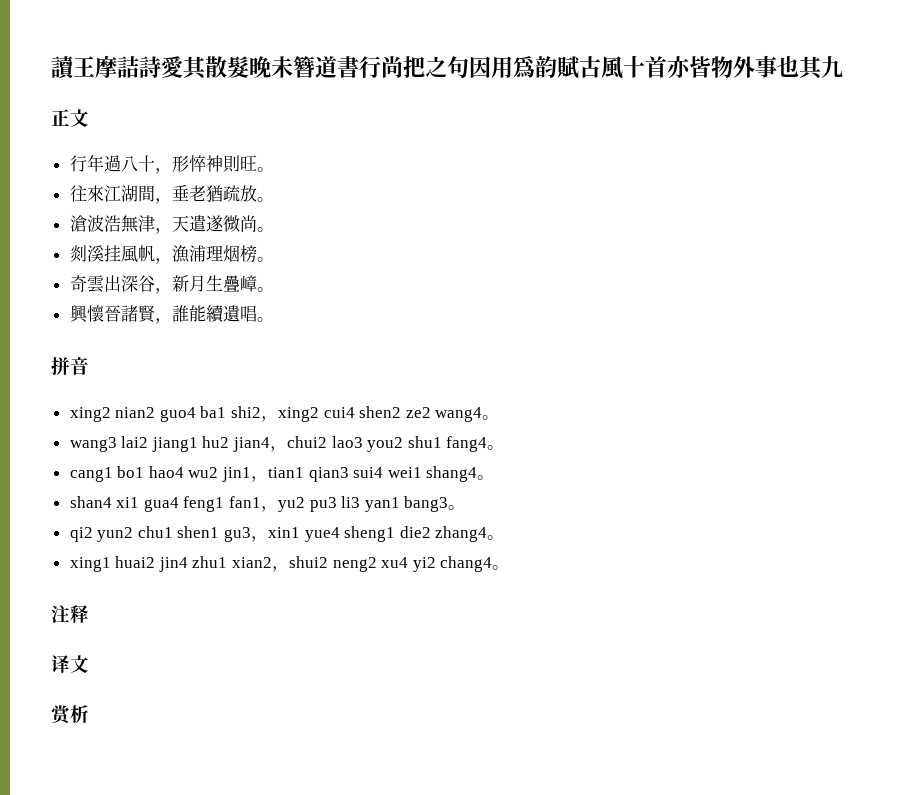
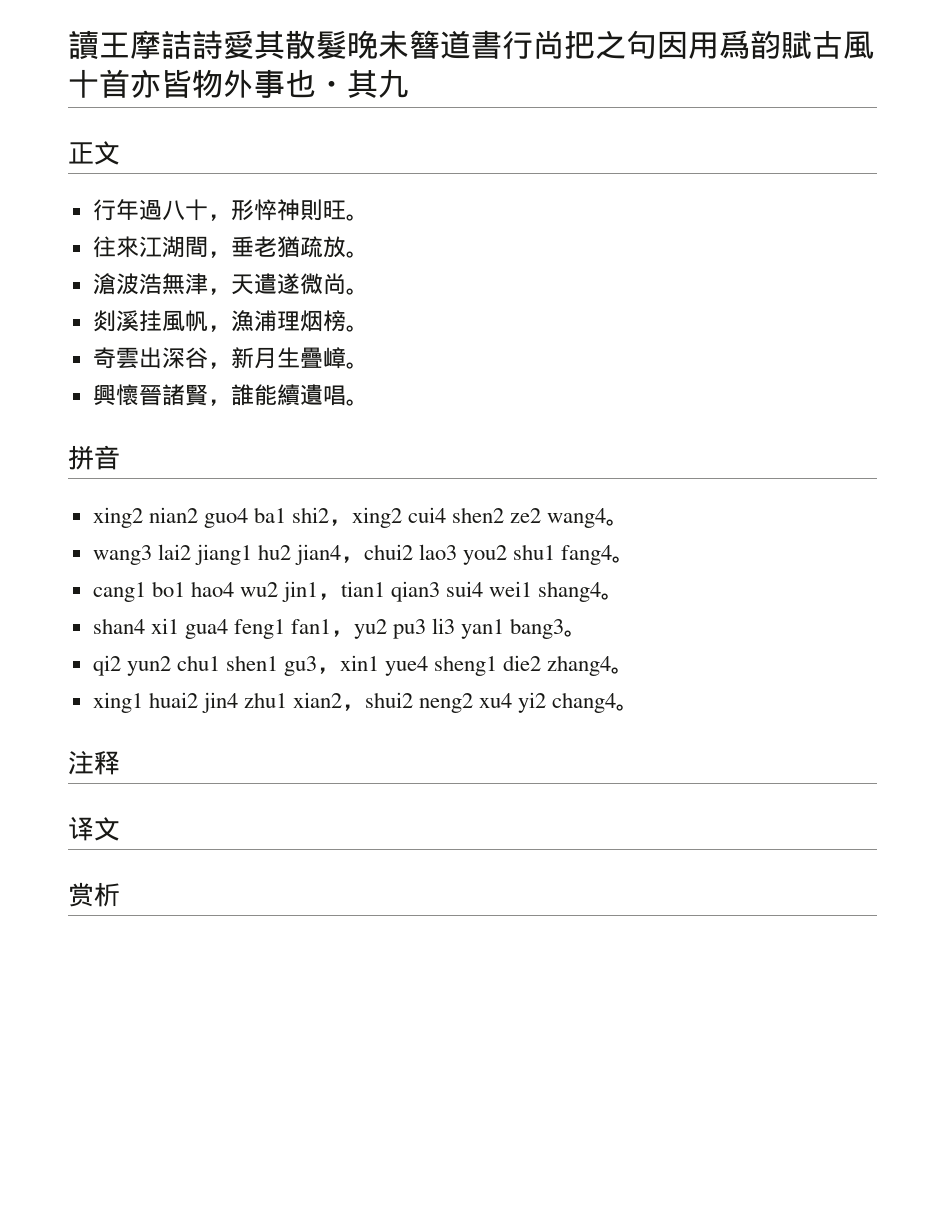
(799, 66) none -> [316,80,347,95] ・

